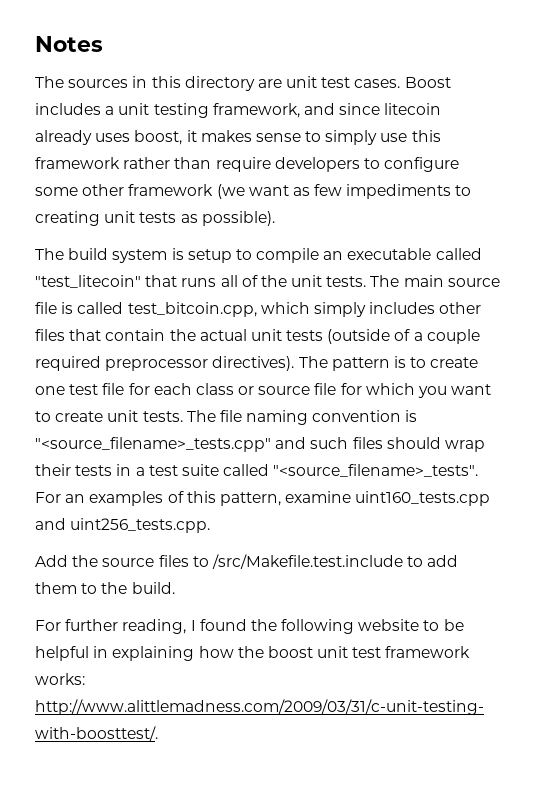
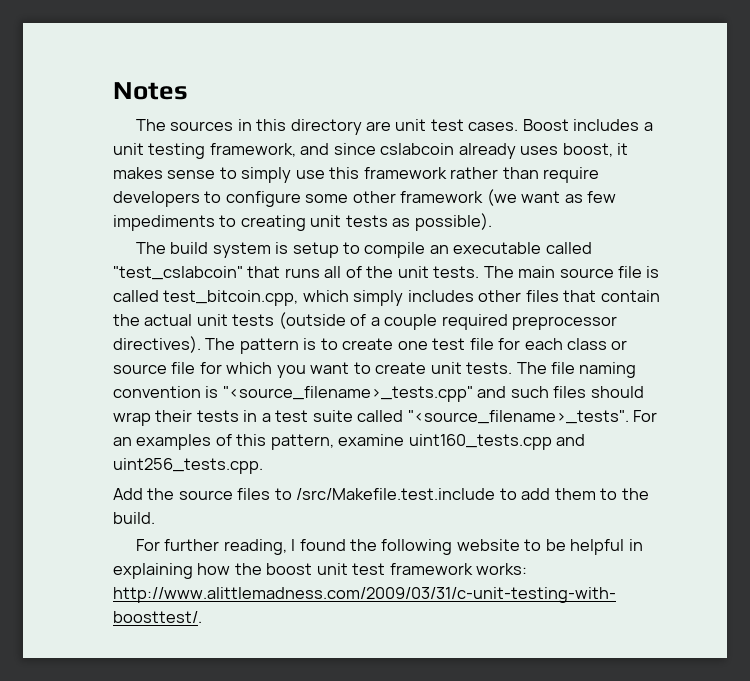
[384,103,442,115] litecoin -> [380,143,455,155] cslabcoin
[35,275,141,288] "test_litecoin" -> [113,266,243,280] "test_cslabcoin"

